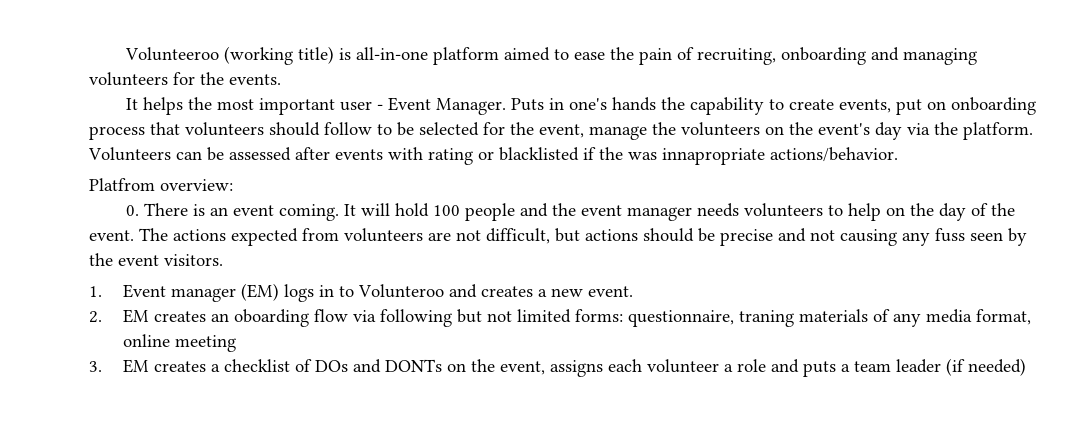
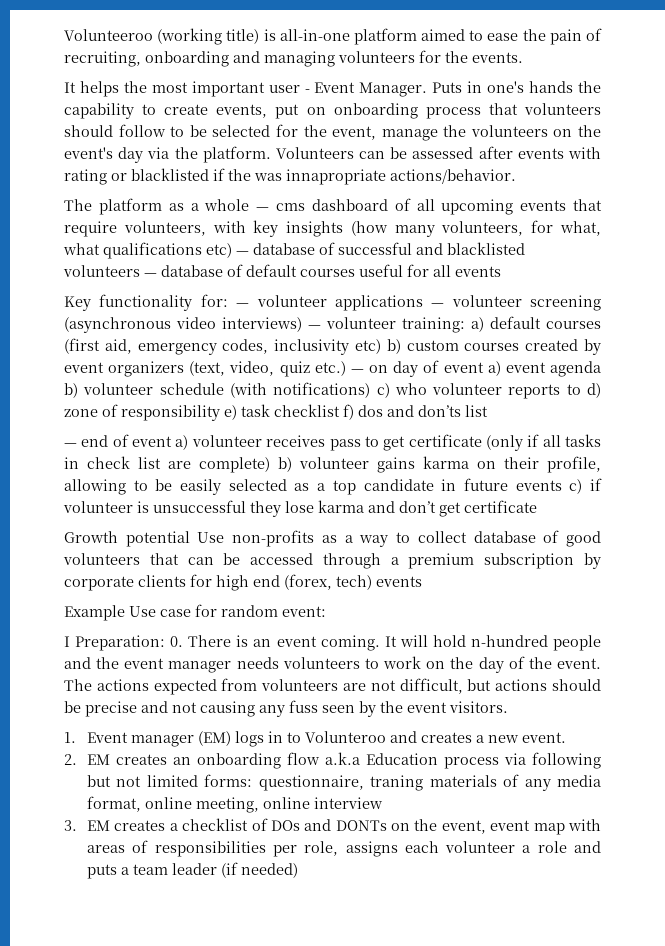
[89,178,233,191] Platfrom overview: // -> [64,198,602,215] [64,220,601,237] [63,242,525,259] [63,264,501,277] [64,294,601,311] [64,316,601,333] [64,338,601,355] [64,360,601,377] [64,382,601,399] [64,404,488,421] [64,434,601,451] [64,456,601,473] [64,478,602,495] [63,500,537,517] [64,530,602,547] [63,553,601,569] [64,574,422,591] [64,604,326,621] [64,635,166,651] The platform as a whole — cms dashboard of all upcoming events that require volunteers, with key insights (how many volunteers, for what, what qualifications etc) — database of successful and blacklisted volunteers — database of default courses useful for all events // Key functionality for: — volunteer applications — volunteer screening (asynchronous video interviews) — volunteer training: a) default courses (first aid, emergency codes, inclusivity etc) b) custom courses created by event organizers (text, video, quiz etc.) — on day of event a) event agenda b) volunteer schedule (with notifications) c) who volunteer reports to d) zone of responsibility e) task checklist f) dos and don’ts list // — end of event a) volunteer receives pass to get certificate (only if all tasks in check list are complete) b) volunteer gains karma on their profile, allowing to be easily selected as a top candidate in future events c) if volunteer is unsuccessful they lose karma and don’t get certificate // Growth potential Use non-profits as a way to collect database of good volunteers that can be accessed through a premium subscription by corporate clients for high end (forex, tech) events // Example Use case for random event: // I Preparation:
[432,205,460,216] 100 -> [470,635,548,647] n-hundred
[847,203,881,221] help -> [383,656,422,669] work
[233,309,348,327] oboarding flow -> [196,752,499,769] onboarding flow a.k.a Education process
[174,335,236,352] meeting -> [195,797,383,813] meeting, online interview
(545, 368) none -> [490,819,602,835] [86,840,339,857] event map with areas of responsibilities per role,

